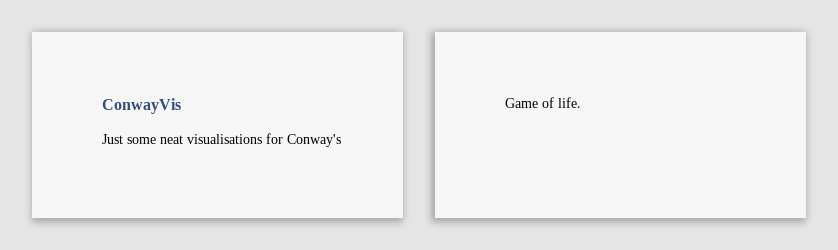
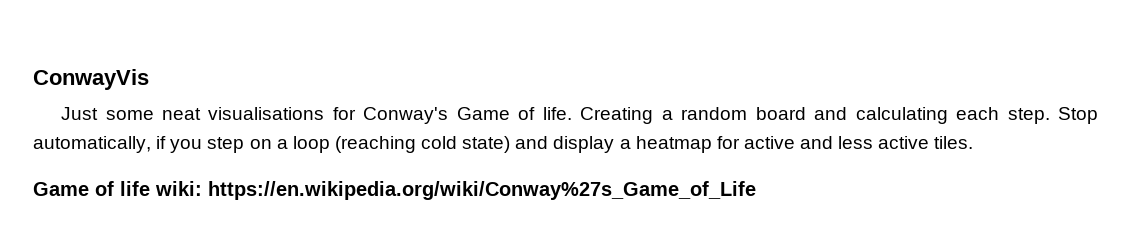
(581, 102) none -> [580,107,1098,124] [33,136,974,153] [33,181,756,200] Creating a random board and calculating each step. Stop automatically, if you step on a loop (reaching cold state) and display a heatmap for active and less active tiles. // Game of life wiki: https://en.wikipedia.org/wiki/Conway%27s_Game_of_Life

